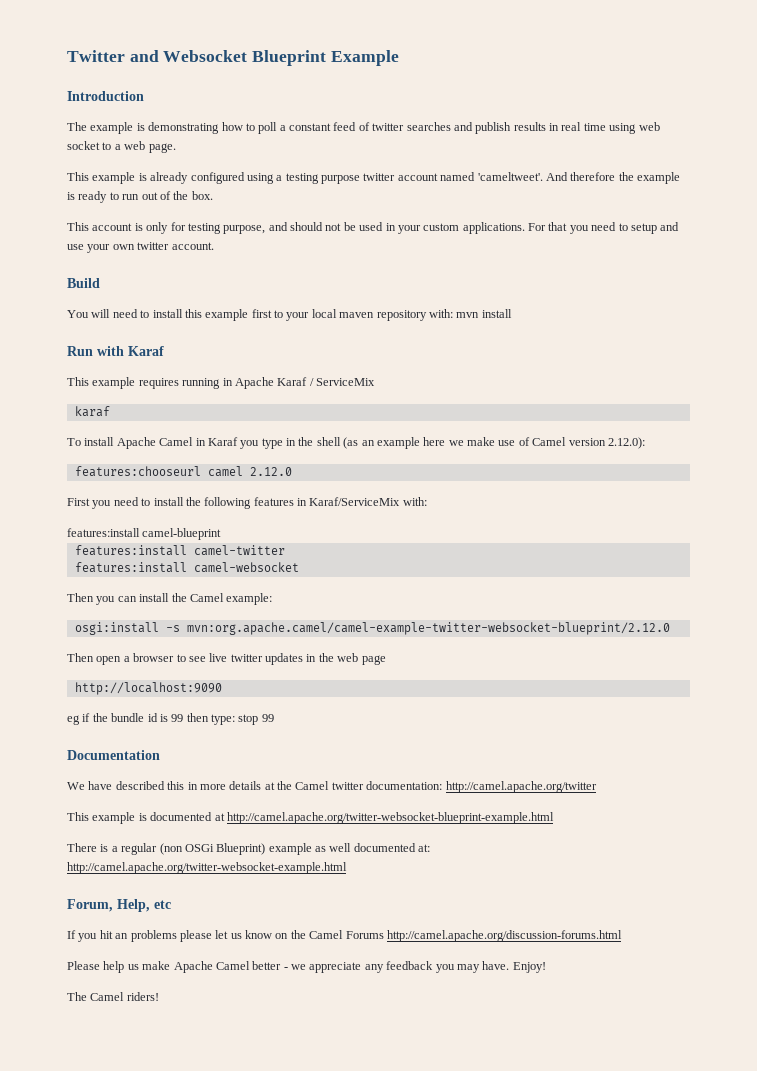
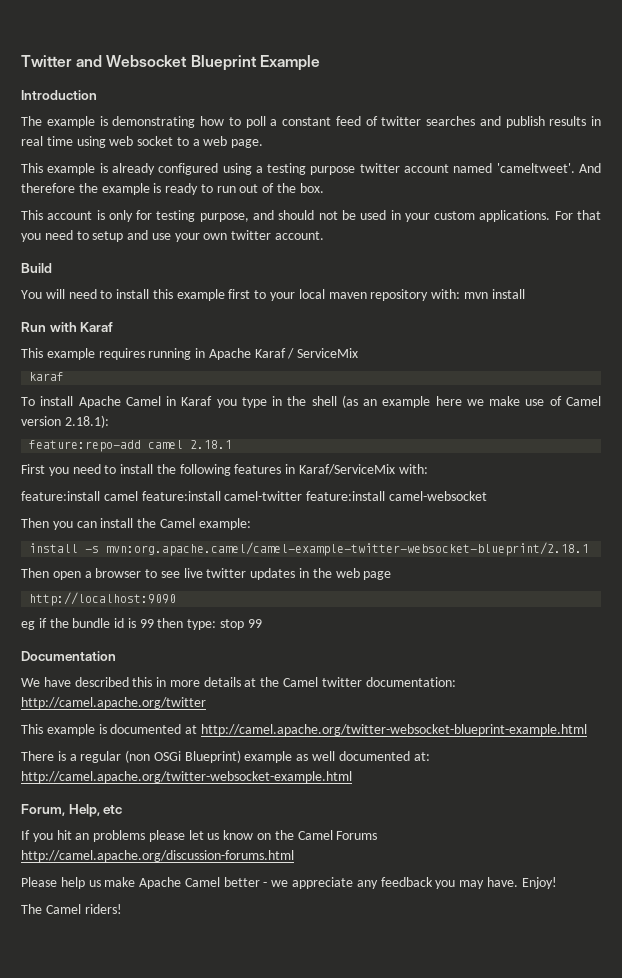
[607,437,645,449] [74,466,292,477] 2.12.0): // features:chooseurl camel 2.12.0 -> [64,415,109,428] [29,440,233,452] 2.18.1): // feature:repo-add camel 2.18.1
[67,528,222,540] [74,545,187,556] features:install camel-blueprint // features:install -> [21,491,221,501] feature:install camel feature:install
[74,562,187,573] // features:install -> [306,491,386,501] feature:install
[74,622,670,635] osgi:install -s mvn:org.apache.camel/camel-example-twitter-websocket-blueprint/2.12.0 -> [29,542,590,556] install -s mvn:org.apache.camel/camel-example-twitter-websocket-blueprint/2.18.1

